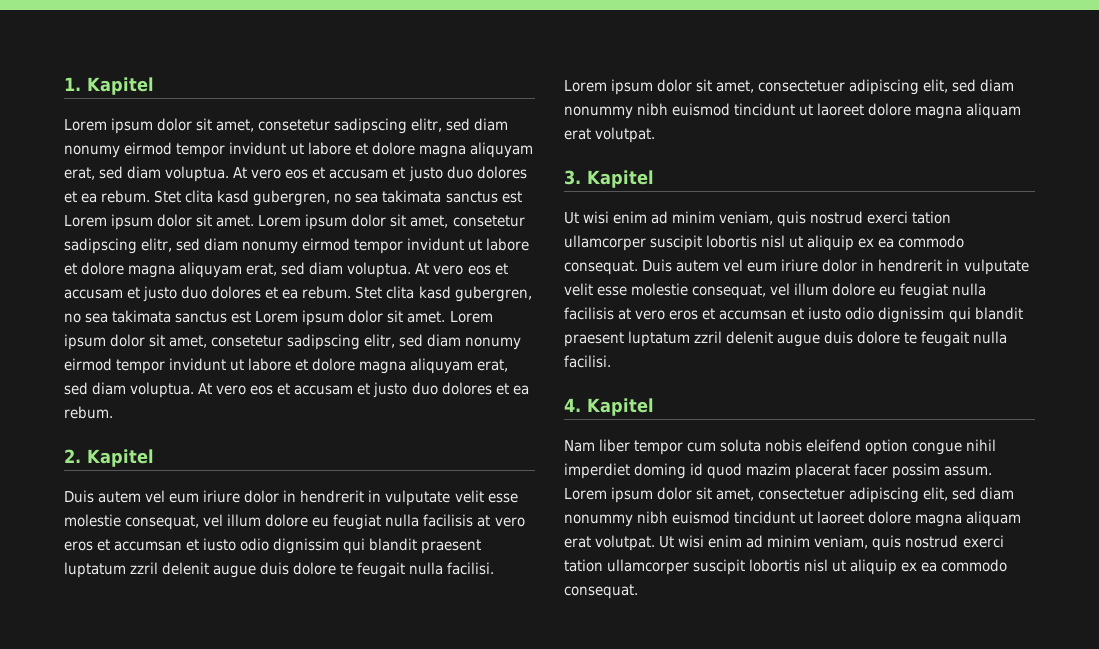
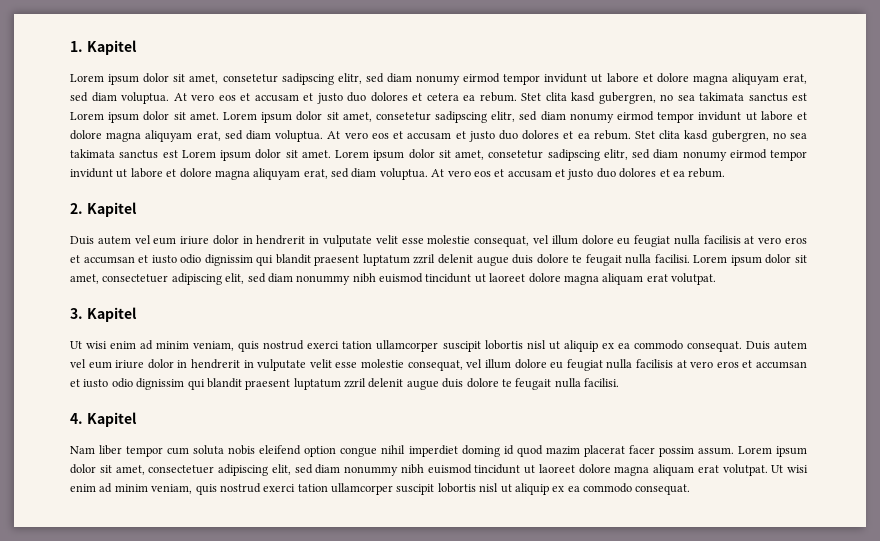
(77, 197) none -> [426,93,459,101] cetera

